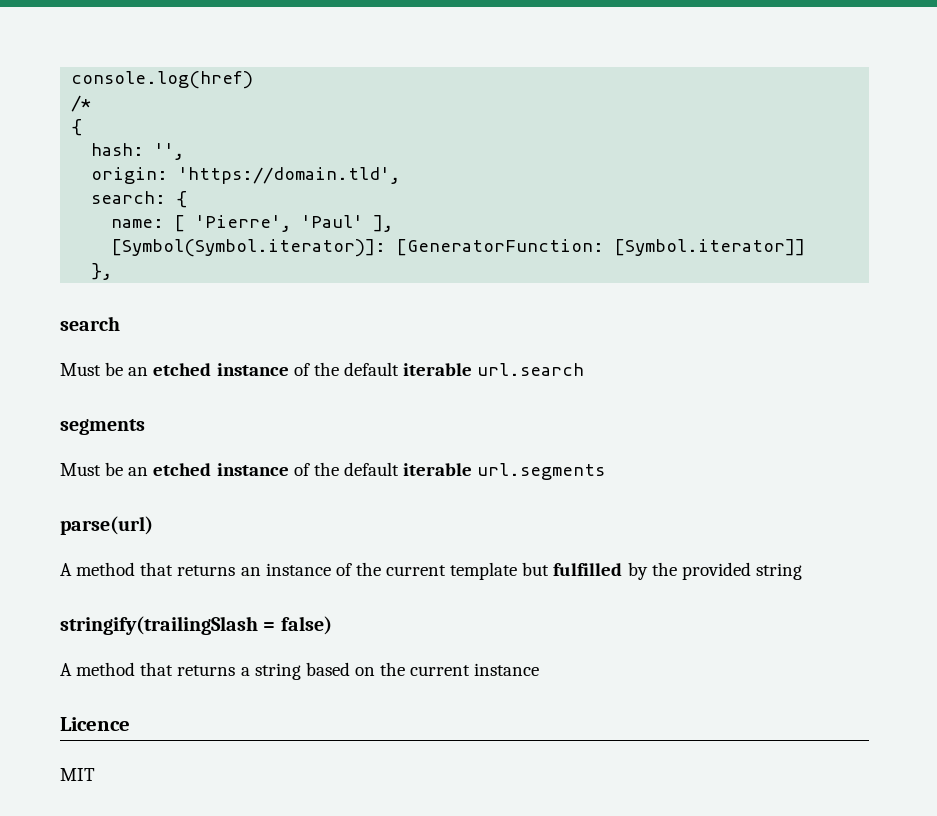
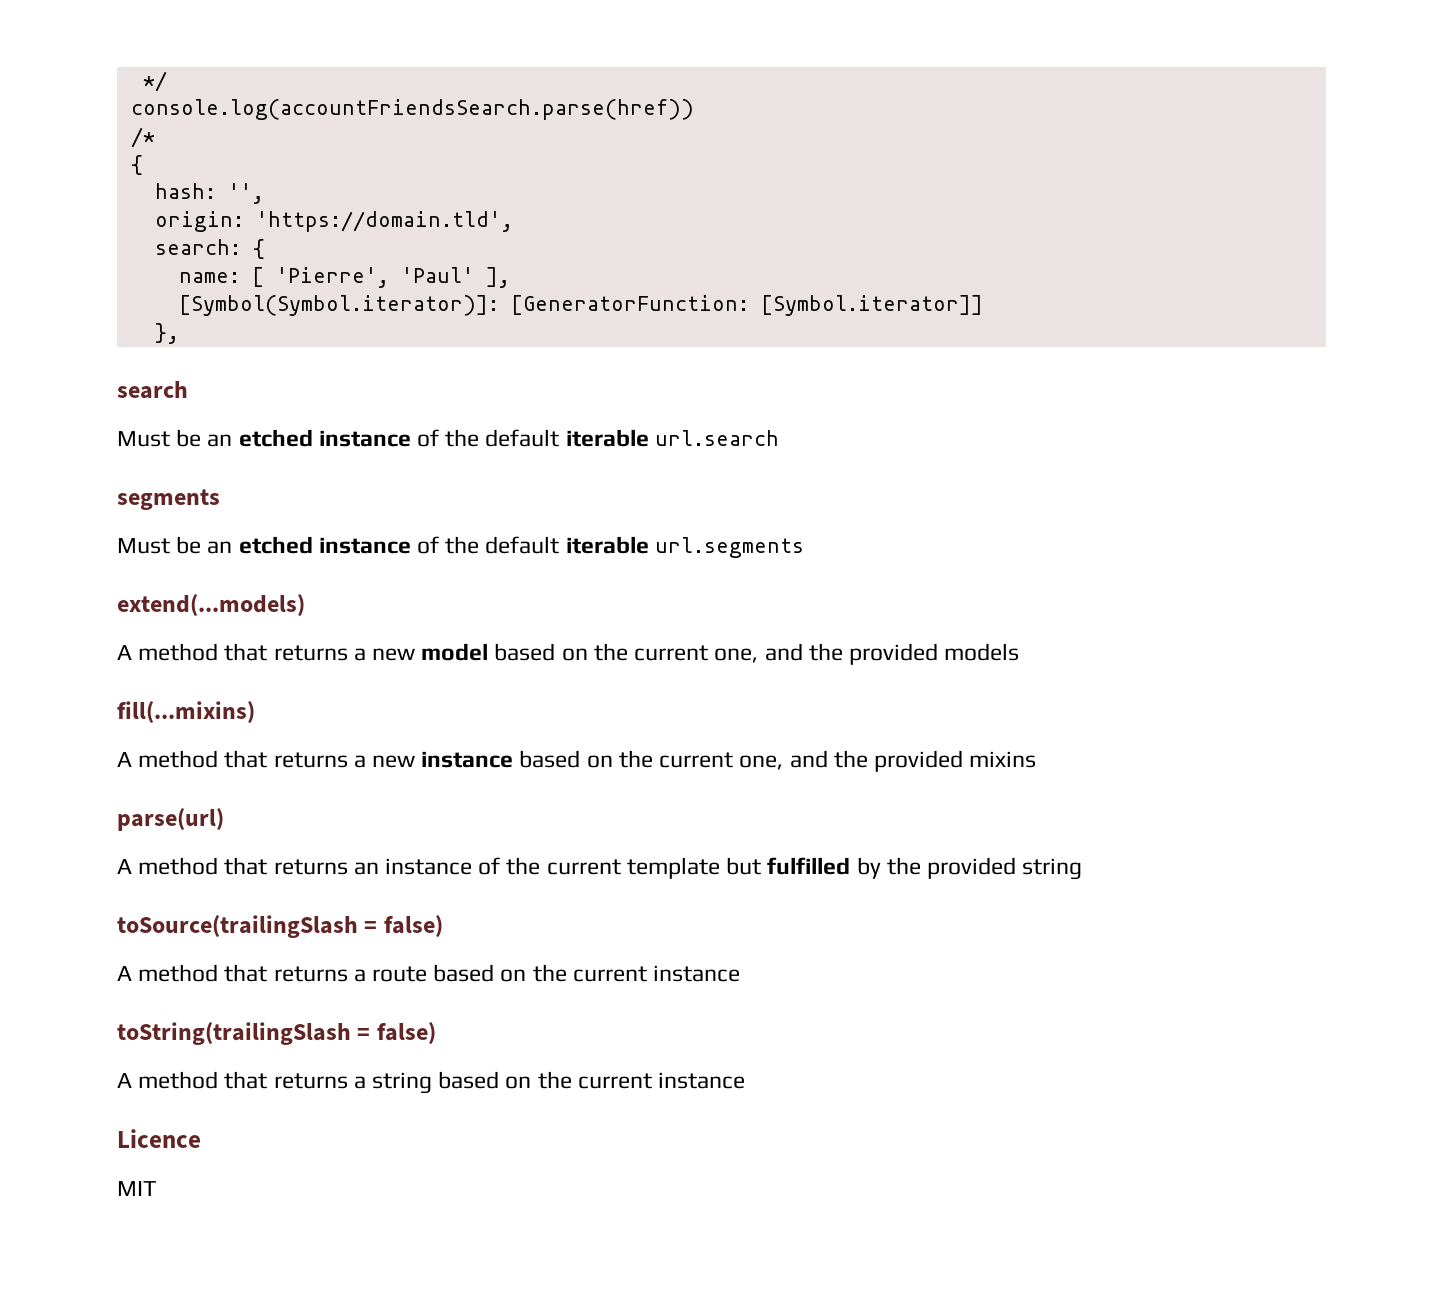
[71,71,254,89] console.log(href) -> [142,71,167,92] [130,99,694,120] */ // console.log(accountFriendsSearch.parse(href))
(606, 471) none -> [117,594,305,616] [117,643,1020,665] [117,701,255,723] [117,750,1037,772] // extend(...models) // A method that returns a new model based on the current one, and the provided models // fill(...mixins) // A method that returns a new instance based on the current one, and the provided mixins
[60,616,258,635] stringify(trailingSlash -> [117,915,443,938] [117,964,741,982] [117,1022,351,1045] toSource(trailingSlash = false) // A method that returns a route based on the current instance // toString(trailingSlash

